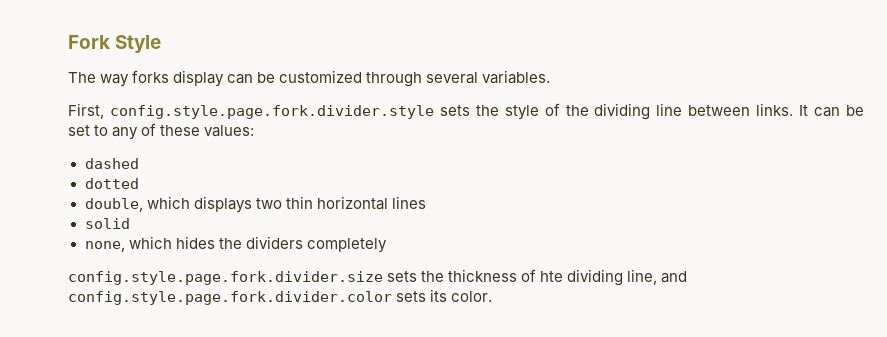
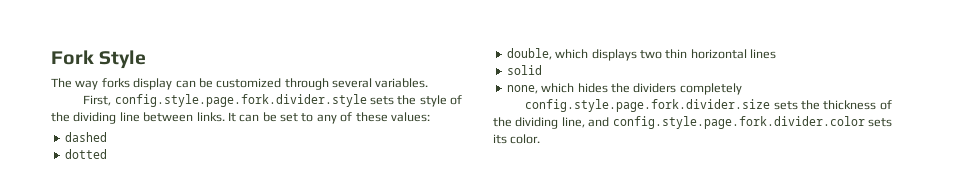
[540,271,564,282] hte -> [493,117,512,127] the

